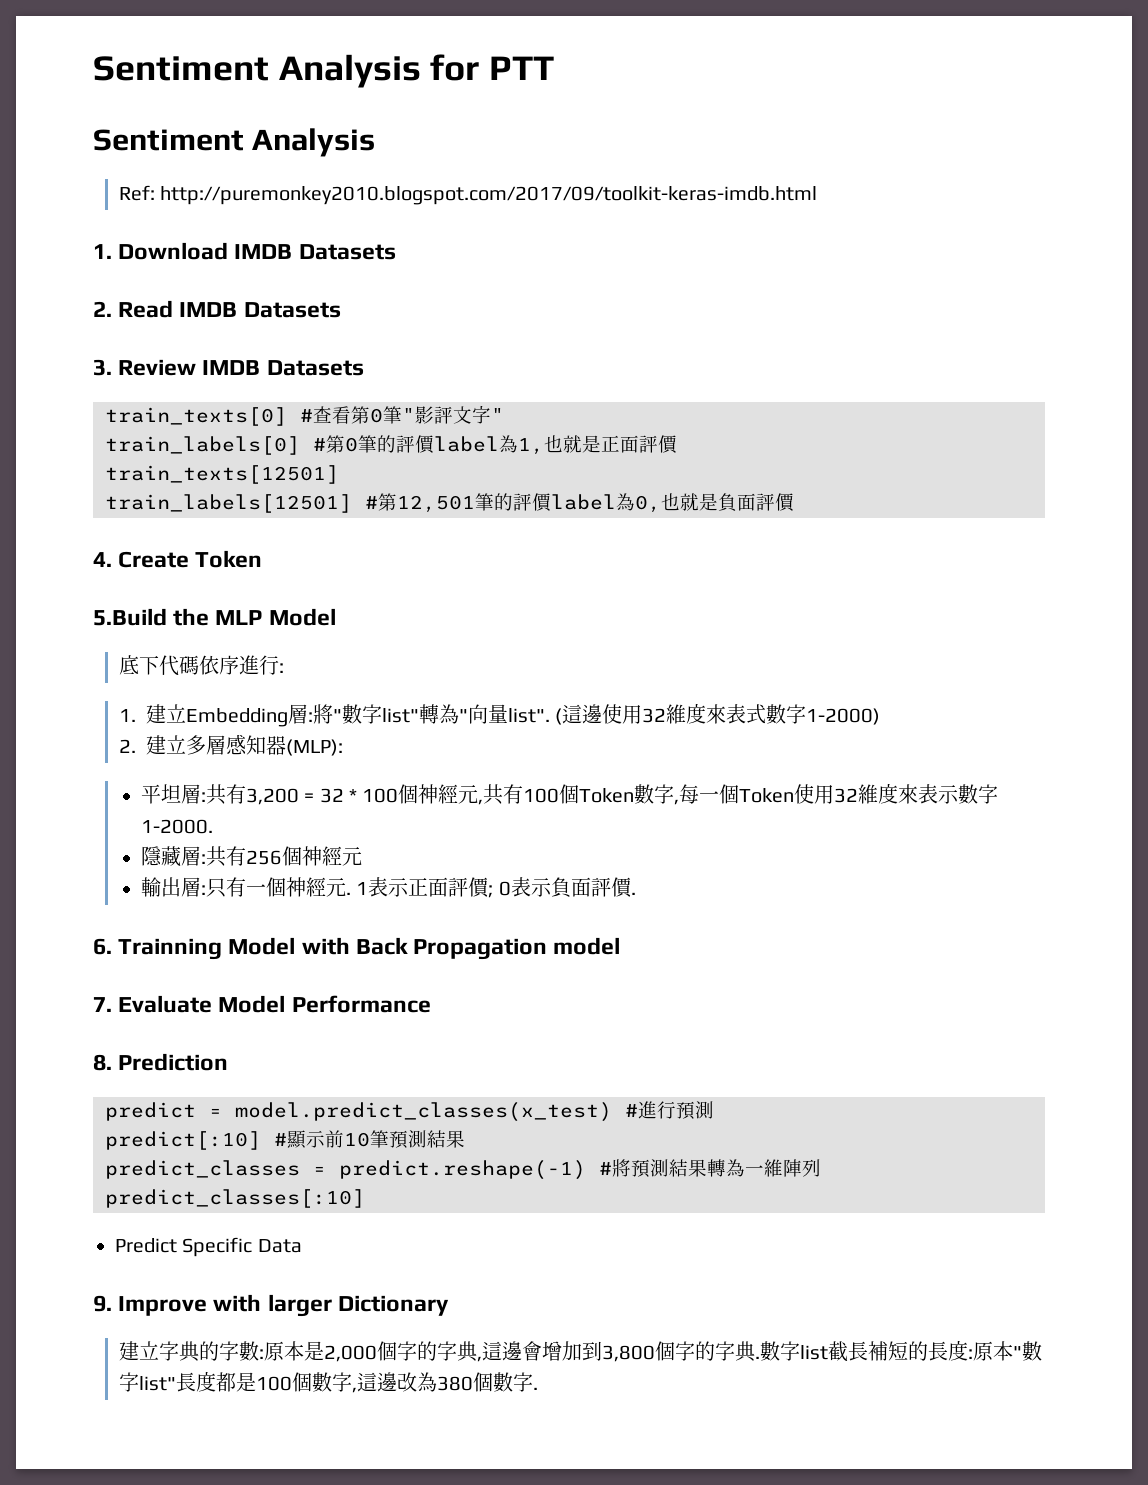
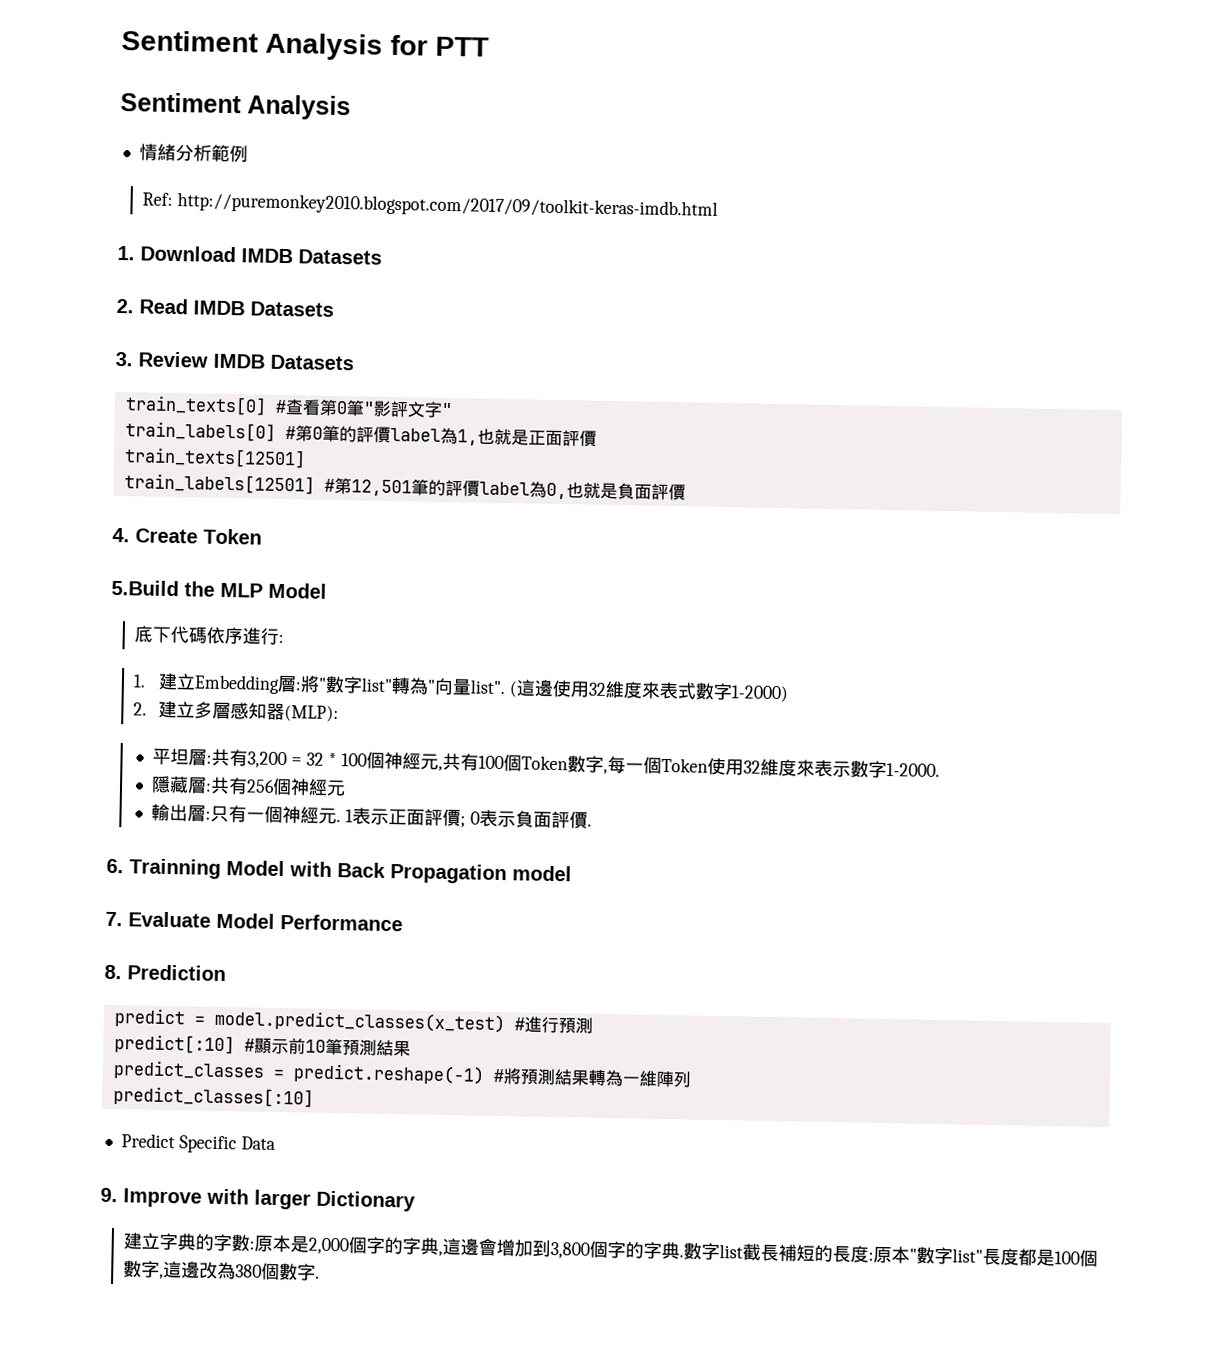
(376, 142) none -> [138,143,248,163] // 情緒分析範例

